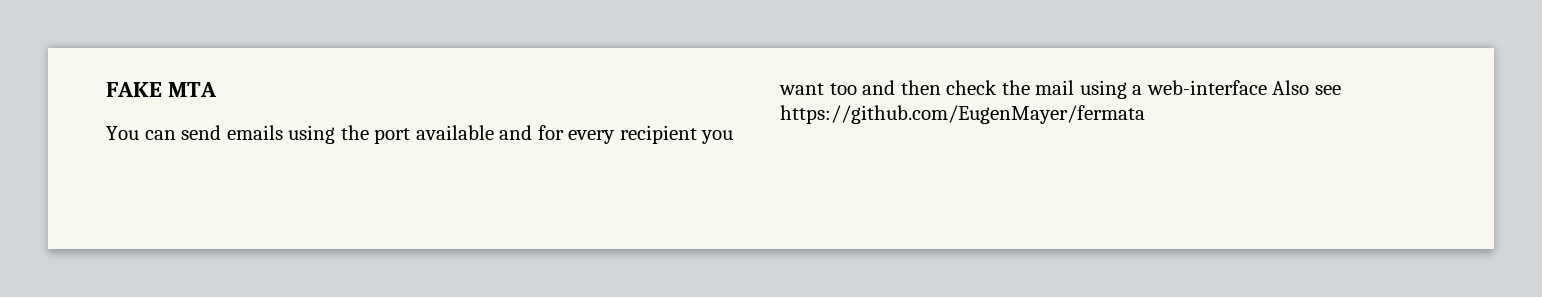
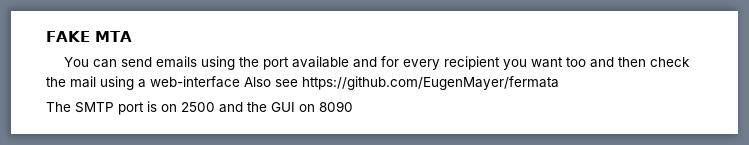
(1145, 114) none -> [46,101,353,115] // The SMTP port is on 2500 and the GUI on 8090

